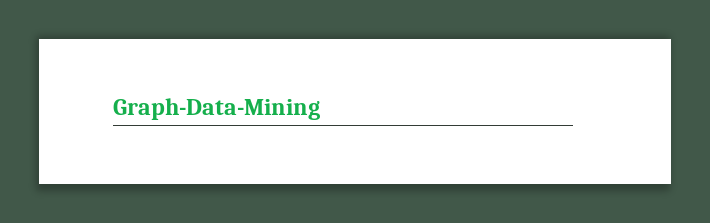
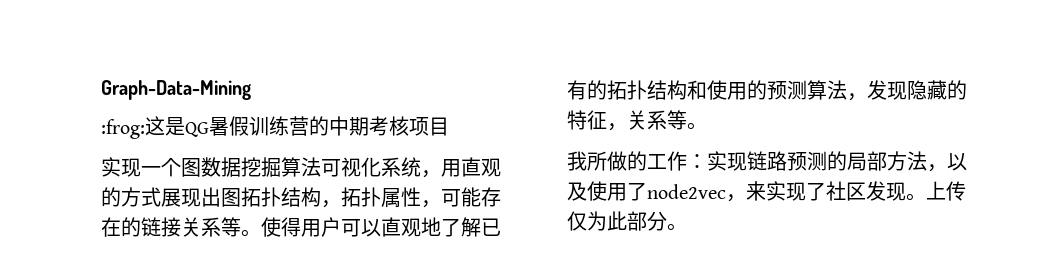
(320, 109) none -> [101,116,449,139] [101,157,501,178] [101,187,501,208] [101,217,501,237] [567,80,967,101] [567,110,707,131] [567,151,967,172] [567,181,966,202] [567,211,687,231] // :frog:这是QG暑假训练营的中期考核项目 // 实现一个图数据挖掘算法可视化系统，用直观的方式展现出图拓扑结构，拓扑属性，可能存在的链接关系等。使得用户可以直观地了解已有的拓扑结构和使用的预测算法，发现隐藏的特征，关系等。 // 我所做的工作：实现链路预测的局部方法，以及使用了node2vec，来实现了社区发现。上传仅为此部分。

